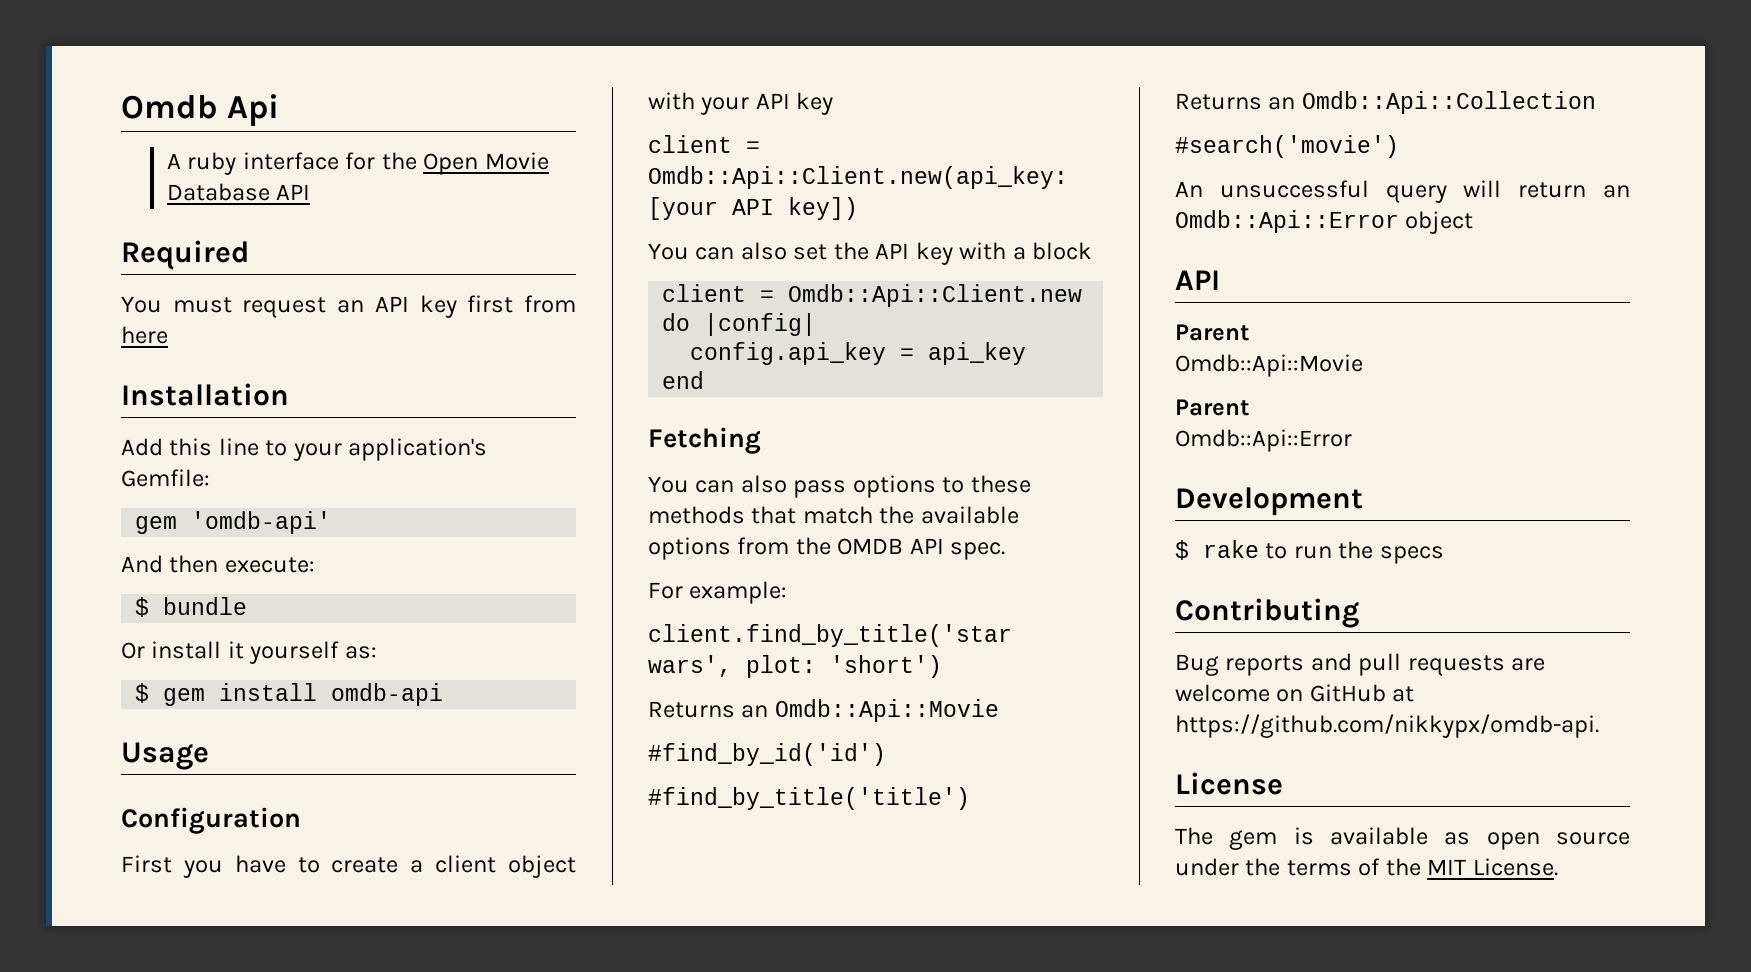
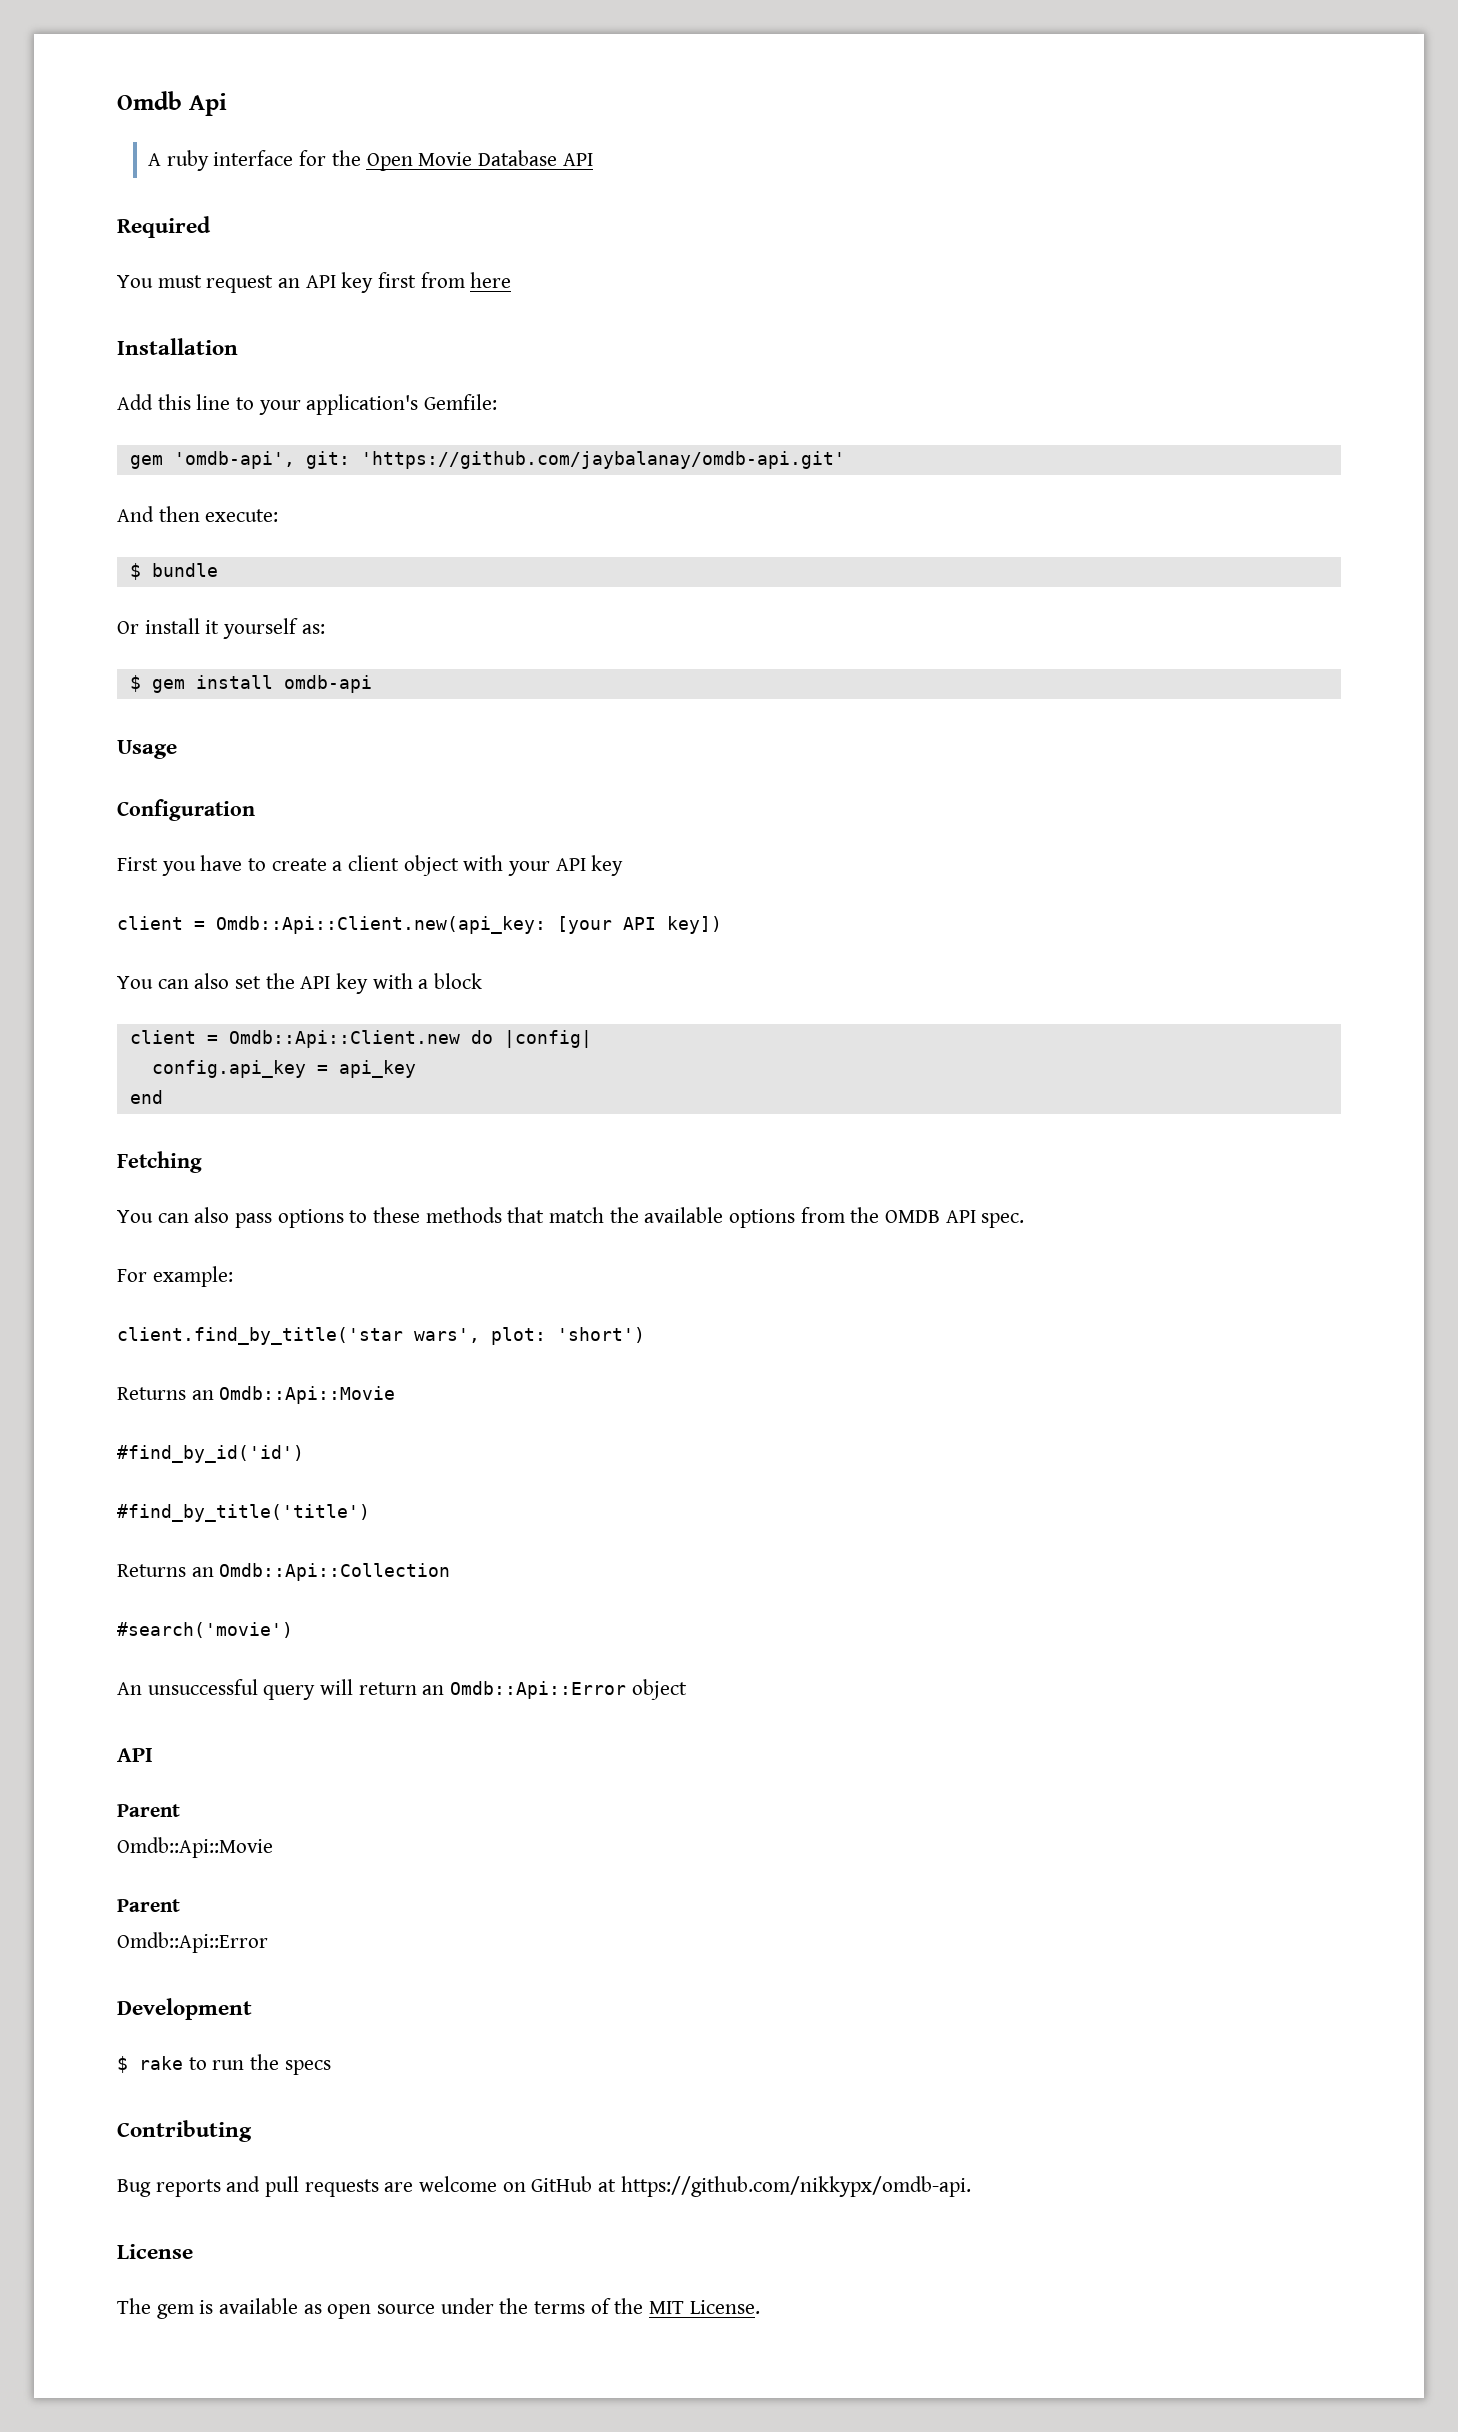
[191,511,332,534] 'omdb-api' -> [173,451,845,469] 'omdb-api', git: 'https://github.com/jaybalanay/omdb-api.git'

